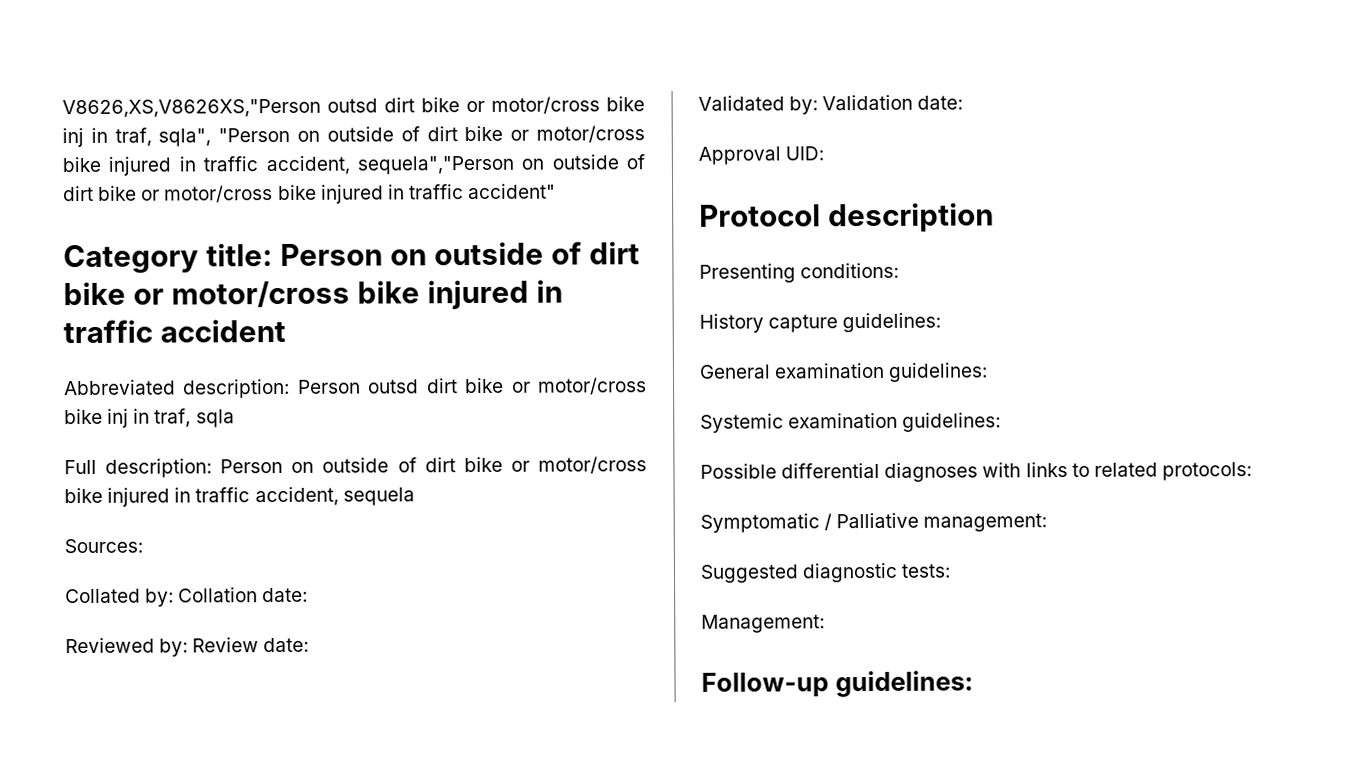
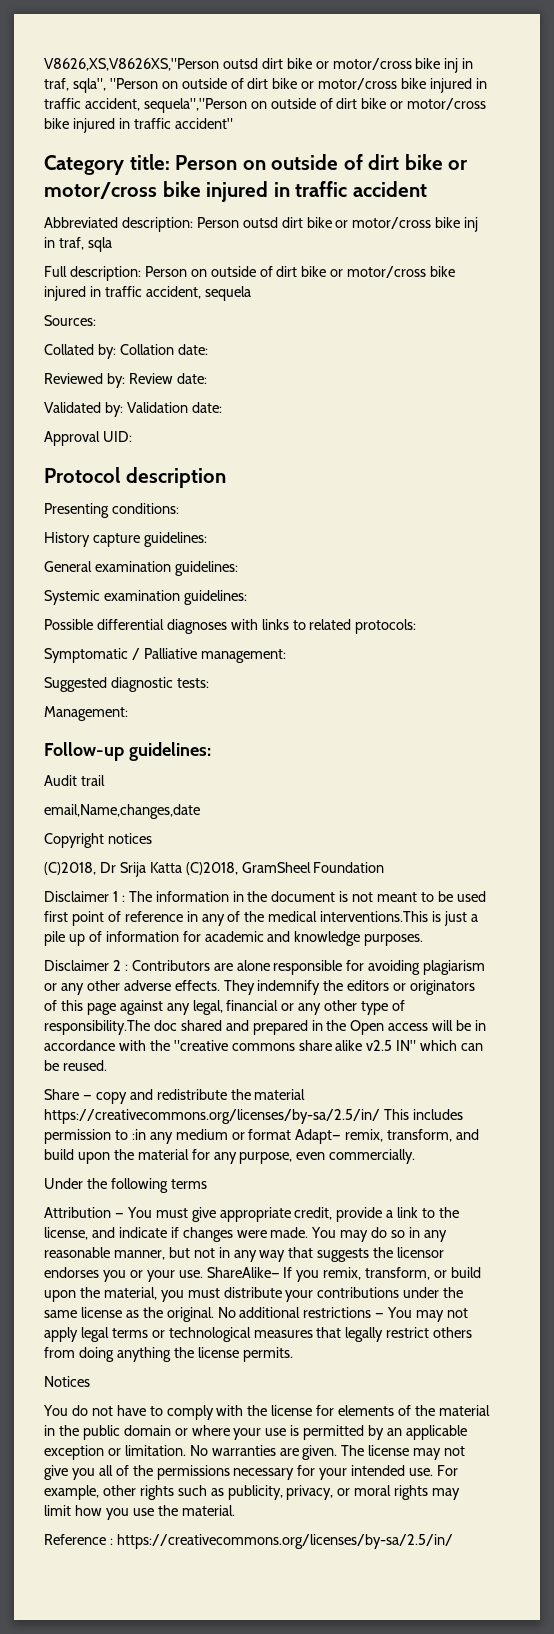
(974, 684) none -> [44,775,105,786] [44,804,200,819] [44,833,152,848] [44,862,385,877] [44,891,486,902] [44,911,478,926] [44,931,424,946] [44,960,486,975] [44,980,476,995] [44,1000,406,1015] [44,1020,487,1035] [44,1040,484,1051] [44,1060,107,1071] [44,1089,306,1104] [44,1109,463,1124] [44,1129,480,1144] [44,1149,416,1164] [44,1178,207,1193] [44,1207,460,1222] [44,1227,447,1242] [44,1247,445,1262] [44,1267,482,1282] [44,1287,464,1302] [44,1307,469,1322] [44,1327,473,1342] [44,1347,293,1362] [44,1376,90,1387] [43,1405,490,1420] [44,1425,467,1440] [44,1445,466,1460] [44,1465,459,1480] [44,1485,461,1500] [44,1505,235,1520] [44,1534,453,1549] // Audit trail // email,Name,changes,date // Copyright notices // (C)2018, Dr Srija Katta (C)2018, GramSheel Foundation // Disclaimer 1 : The information in the document is not meant to be used first point of reference in any of the medical interventions.This is just a pile up of information for academic and knowledge purposes. // Disclaimer 2 : Contributors are alone responsible for avoiding plagiarism or any other adverse effects. They indemnify the editors or originators of this page against any legal, financial or any other type of responsibility.The doc shared and prepared in the Open access will be in accordance with the "creative commons share alike v2.5 IN" which can be reused. // Share — copy and redistribute the material https://creativecommons.org/licenses/by-sa/2.5/in/ This includes permission to :in any medium or format Adapt— remix, transform, and build upon the material for any purpose, even commercially. // Under the following terms // Attribution — You must give appropriate credit, provide a link to the license, and indicate if changes were made. You may do so in any reasonable manner, but not in any way that suggests the licensor endorses you or your use. ShareAlike— If you remix, transform, or build upon the material, you must distribute your contributions under the same license as the original. No additional restrictions — You may not apply legal terms or technological measures that legally restrict others from doing anything the license permits. // Notices // You do not have to comply with the license for elements of the material in the public domain or where your use is permitted by an applicable exception or limitation. No warranties are given. The license may not give you all of the permissions necessary for your intended use. For example, other rights such as publicity, privacy, or moral rights may limit how you use the material. // Reference : https://creativecommons.org/licenses/by-sa/2.5/in/

